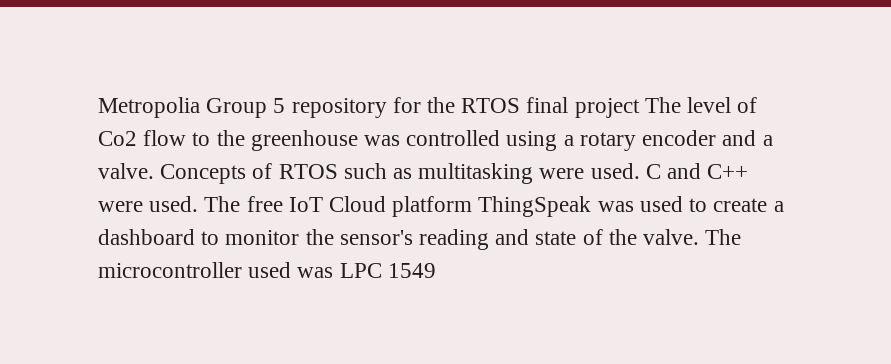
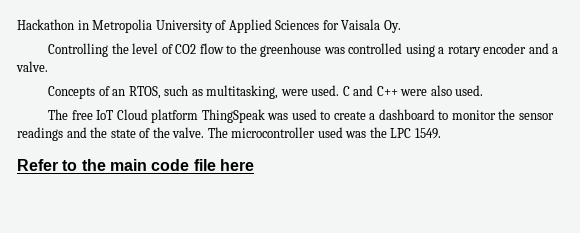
[98,97,681,118] Metropolia Group 5 repository for the RTOS final project The -> [17,19,401,33] [47,43,129,57] Hackathon in Metropolia University of Applied Sciences for Vaisala Oy. // Controlling the
[98,131,137,146] Co2 -> [175,44,197,54] CO2
(154, 171) none -> (48, 66) //
[278,164,338,179] RTOS -> [112,86,161,99] an RTOS,
[418,163,534,184] multitasking -> [206,85,279,99] multitasking,
[149,196,199,212] used. -> [430,85,484,96] also used. //
[339,229,530,250] sensor's reading and -> [518,113,554,120] [17,127,108,141] sensor readings and the
[339,263,436,278] LPC 1549 -> [369,127,441,139] [17,159,254,171] the LPC 1549. // Refer to the main code file here

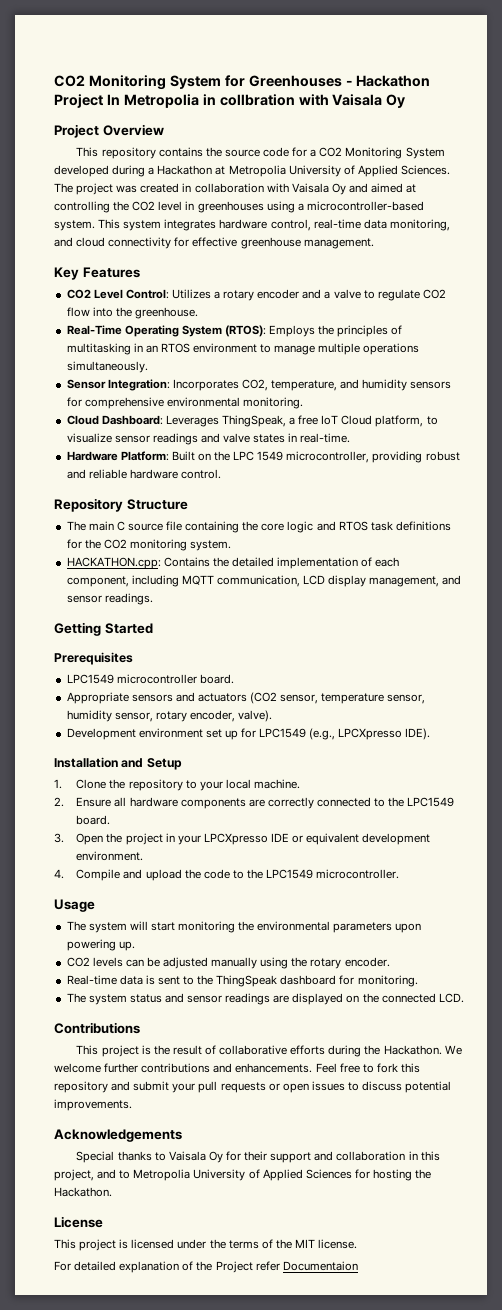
[17,19,89,30] Hackathon in -> [54,75,431,90] [54,94,406,108] [54,124,164,138] [76,147,445,159] [54,165,450,177] [54,183,417,195] [54,201,424,213] [54,219,450,231] [54,237,374,249] [54,267,140,280] [66,289,446,301] [66,307,198,319] [66,325,403,337] [66,343,420,355] [66,361,148,373] [66,379,452,391] [66,397,303,409] [66,415,438,427] [66,433,351,445] [66,451,460,463] [66,469,221,479] [54,498,188,512] [66,521,451,533] [66,539,232,551] [66,557,400,569] [66,575,462,587] [66,593,153,605] [54,622,153,636] [54,652,133,665] [66,674,234,684] [66,692,426,704] [66,710,273,722] [66,728,431,740] [54,757,182,770] [54,779,300,791] [54,797,455,809] [76,815,111,825] [54,833,431,845] [76,851,144,861] [54,869,400,881] [54,899,95,912] [66,921,422,933] [66,939,135,951] [66,957,390,969] [66,975,418,987] [66,993,464,1005] [54,1022,140,1034] [76,1045,462,1057] [54,1063,420,1073] [54,1081,452,1093] [54,1099,132,1111] [54,1129,182,1142] [76,1151,440,1163] [54,1169,131,1181] CO2 Monitoring System for Greenhouses - Hackathon Project In Metropolia in collbration with Vaisala Oy // Project Overview // This repository contains the source code for a CO2 Monitoring System developed during a Hackathon at Metropolia University of Applied Sciences. The project was created in collaboration with Vaisala Oy and aimed at controlling the CO2 level in greenhouses using a microcontroller-based system. This system integrates hardware control, real-time data monitoring, and cloud connectivity for effective greenhouse management. // Key Features // CO2 Level Control: Utilizes a rotary encoder and a valve to regulate CO2 flow into the greenhouse. // Real-Time Operating System (RTOS): Employs the principles of multitasking in an RTOS environment to manage multiple operations simultaneously. // Sensor Integration: Incorporates CO2, temperature, and humidity sensors for comprehensive environmental monitoring. // Cloud Dashboard: Leverages ThingSpeak, a free IoT Cloud platform, to visualize sensor readings and valve states in real-time. // Hardware Platform: Built on the LPC 1549 microcontroller, providing robust and reliable hardware control. // Repository Structure // The main C source file containing the core logic and RTOS task definitions for the CO2 monitoring system. // HACKATHON.cpp: Contains the detailed implementation of each component, including MQTT communication, LCD display management, and sensor readings. // Getting Started // Prerequisites // LPC1549 microcontroller board. // Appropriate sensors and actuators (CO2 sensor, temperature sensor, humidity sensor, rotary encoder, valve). // Development environment set up for LPC1549 (e.g., LPCXpresso IDE). // Installation and Setup // 1. Clone the repository to your local machine. // 2. Ensure all hardware components are correctly connected to the LPC1549 board. // 3. Open the project in your LPCXpresso IDE or equivalent development environment. // 4. Compile and upload the code to the LPC1549 microcontroller. // Usage // The system will start monitoring the environmental parameters upon powering up. // CO2 levels can be adjusted manually using the rotary encoder. // Real-time data is sent to the ThingSpeak dashboard for monitoring. // The system status and sensor readings are displayed on the connected LCD. // Contributions // This project is the result of collaborative efforts during the Hackathon. We welcome further contributions and enhancements. Feel free to fork this repository and submit your pull requests or open issues to discuss potential improvements. // Acknowledgements // Special thanks to Vaisala Oy for their support and collaboration in this project, and to
[341,19,401,33] [47,43,559,57] [16,61,48,72] [47,85,484,99] [47,109,554,123] [17,127,441,141] [17,159,254,171] Vaisala Oy. // Controlling the level of CO2 flow to the greenhouse was controlled using a rotary encoder and a valve. // Concepts of an RTOS, such as multitasking, were used. C and C++ were also used. // The free IoT Cloud platform ThingSpeak was used to create a dashboard to monitor the sensor readings and the state of the valve. The microcontroller used was the LPC 1549. // Refer to the main code file here -> [372,1169,432,1181] [54,1187,112,1197] [54,1216,103,1228] [54,1239,358,1251] [54,1261,358,1273] hosting the Hackathon. // License // This project is licensed under the terms of the MIT license. // For detailed explanation of the Project refer Documentaion

